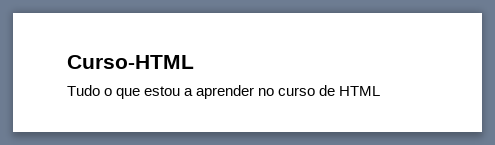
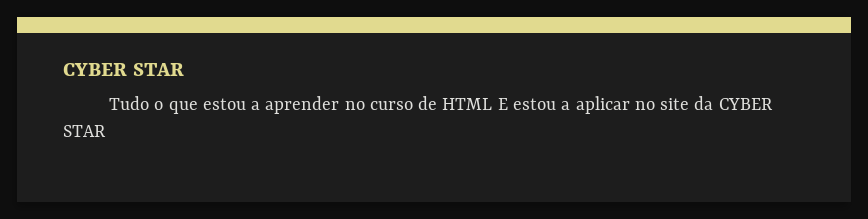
[67,55,194,69] Curso-HTML -> [63,63,185,76] CYBER STAR
(381, 91) none -> [497,96,773,114] [63,125,106,137] E estou a aplicar no site da CYBER STAR

